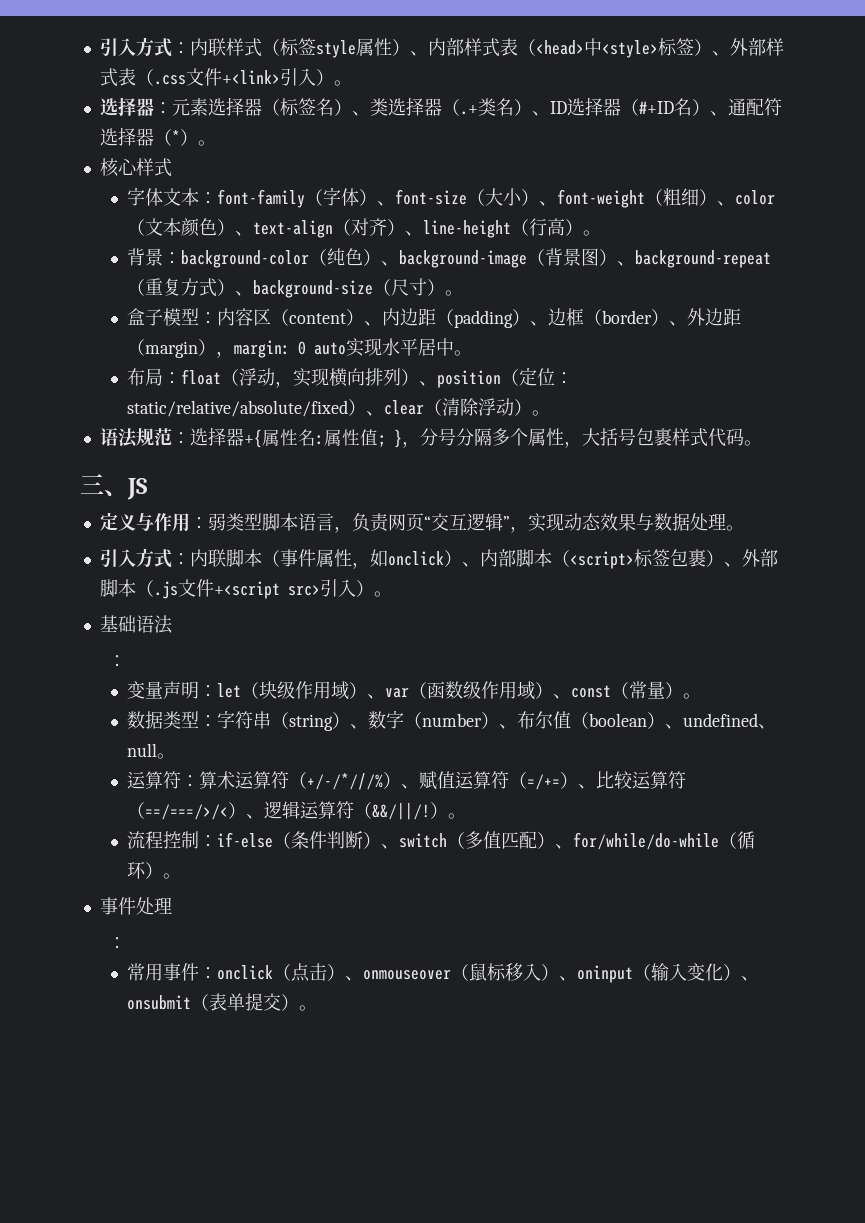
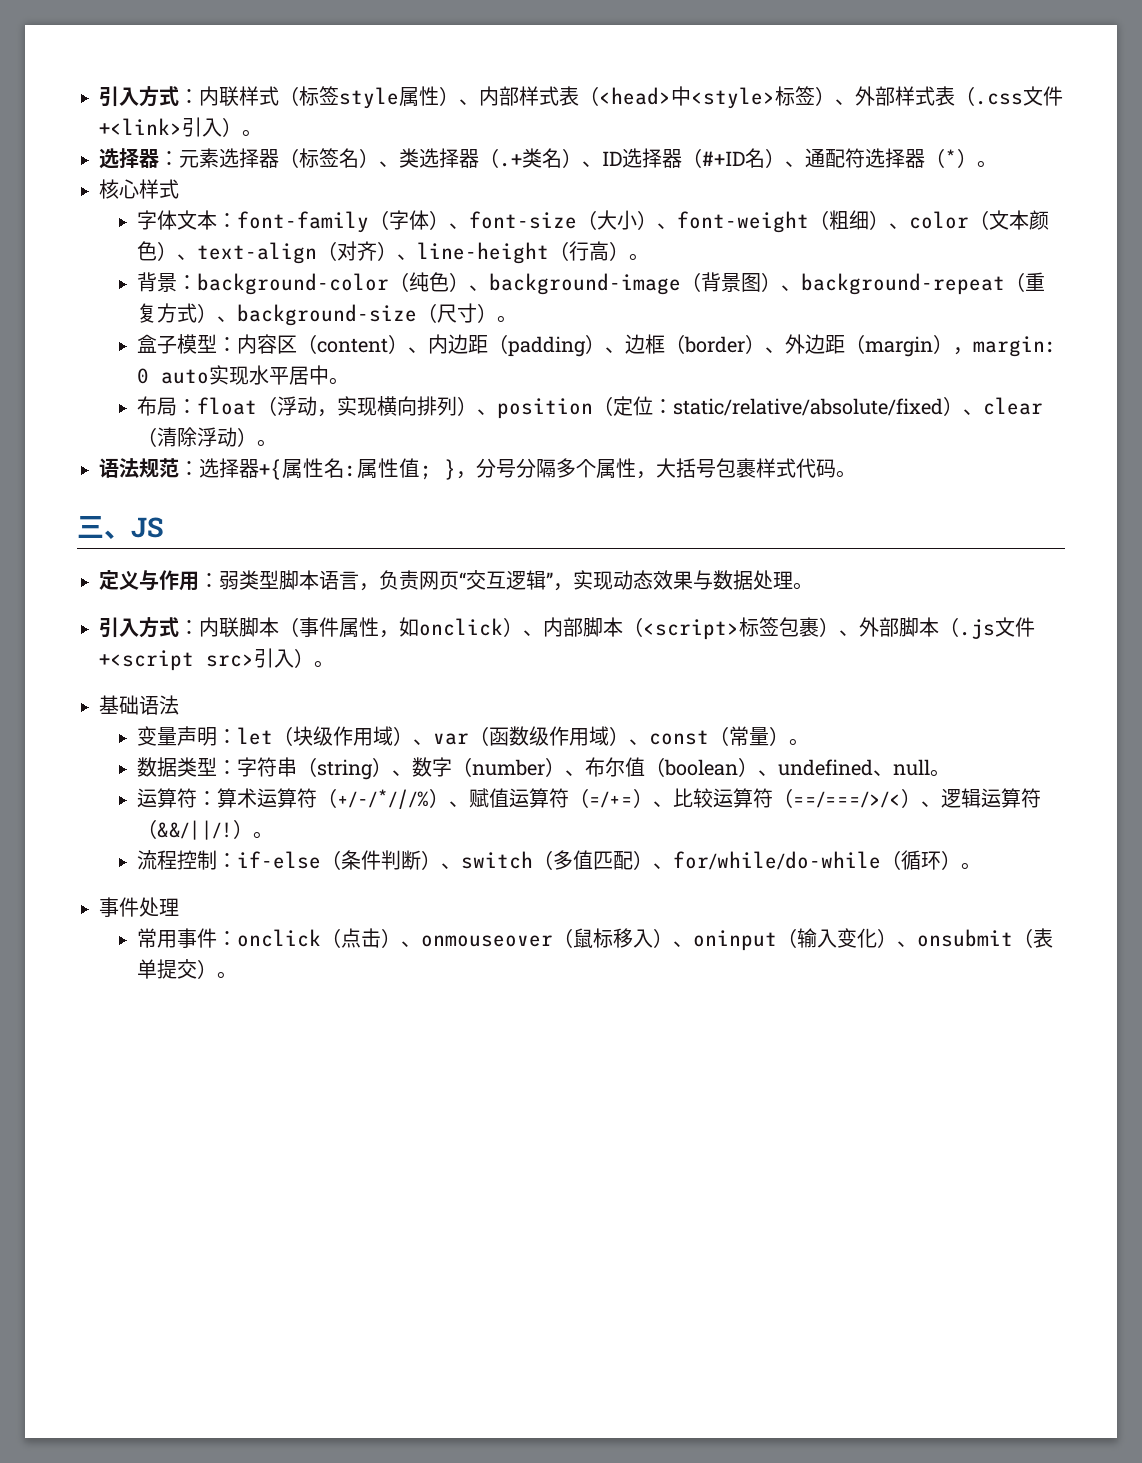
[107,655,126,667] // ： -> (179, 705) none
[107,937,126,949] // ： -> (179, 907) none

